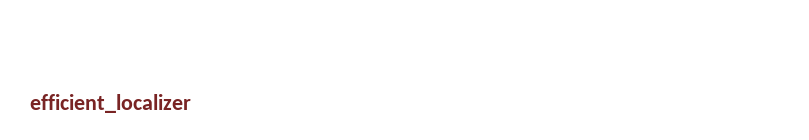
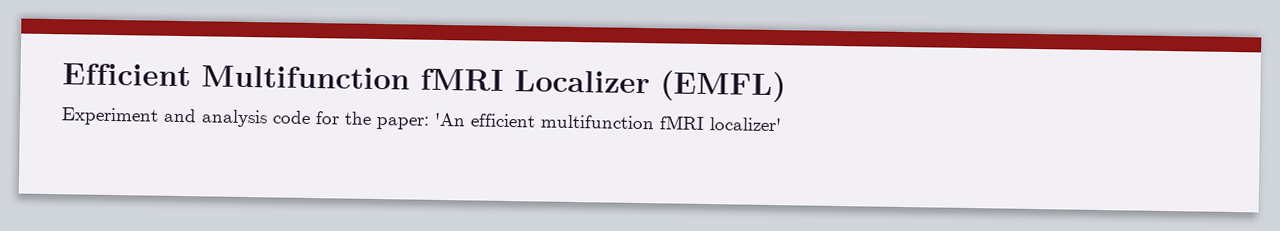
[30,94,191,113] efficient_localizer -> [62,63,786,103] [61,107,781,132] Efficient Multifunction fMRI Localizer (EMFL) // Experiment and analysis code for the paper: 'An efficient multifunction fMRI localizer'

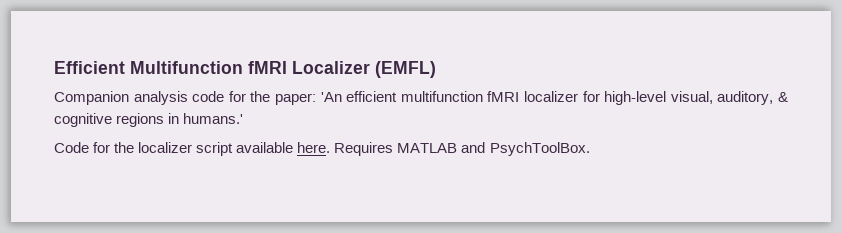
[61,107,197,126] Experiment and -> [54,91,129,105] Companion
[709,117,781,132] localizer' -> [524,91,789,105] [54,113,244,127] [54,142,590,156] localizer for high-level visual, auditory, & cognitive regions in humans.' // Code for the localizer script available here. Requires MATLAB and PsychToolBox.

